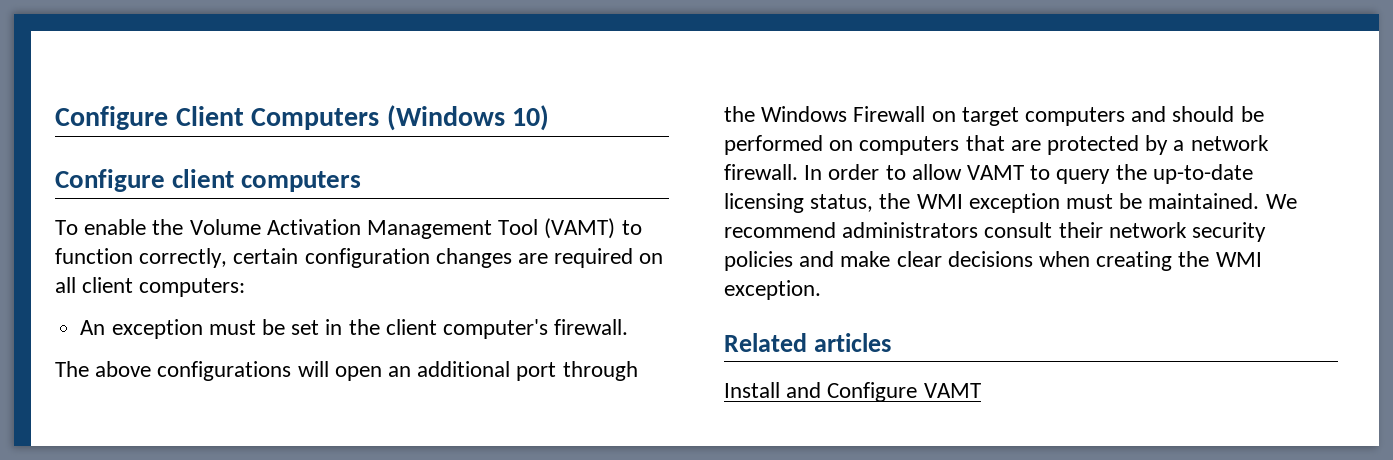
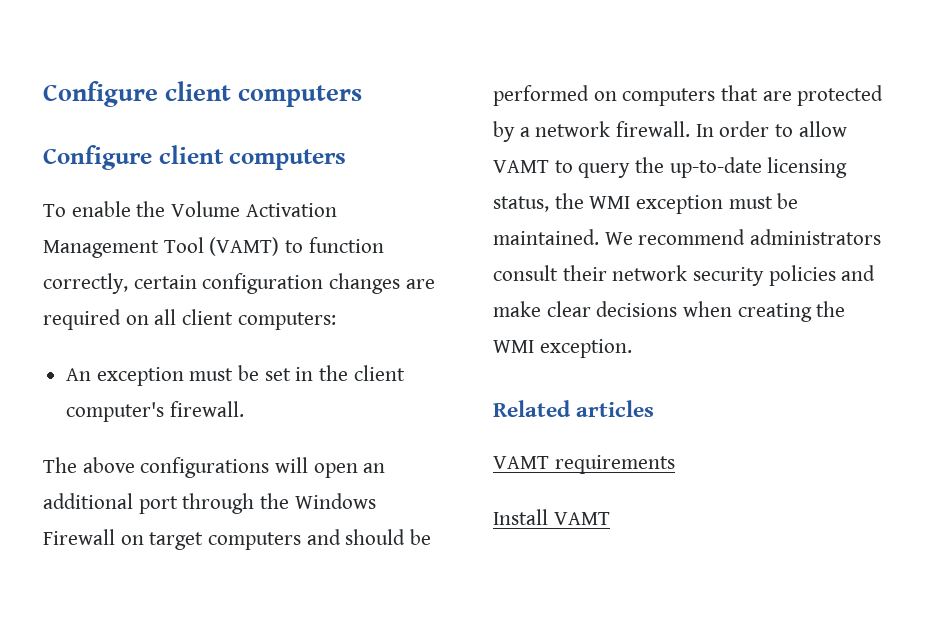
[55,105,550,131] Configure Client Computers (Windows 10) -> [43,81,362,107] Configure client computers
(891, 342) none -> [493,455,675,474] // VAMT requirements
[786,382,918,402] and Configure -> (548, 517) none

